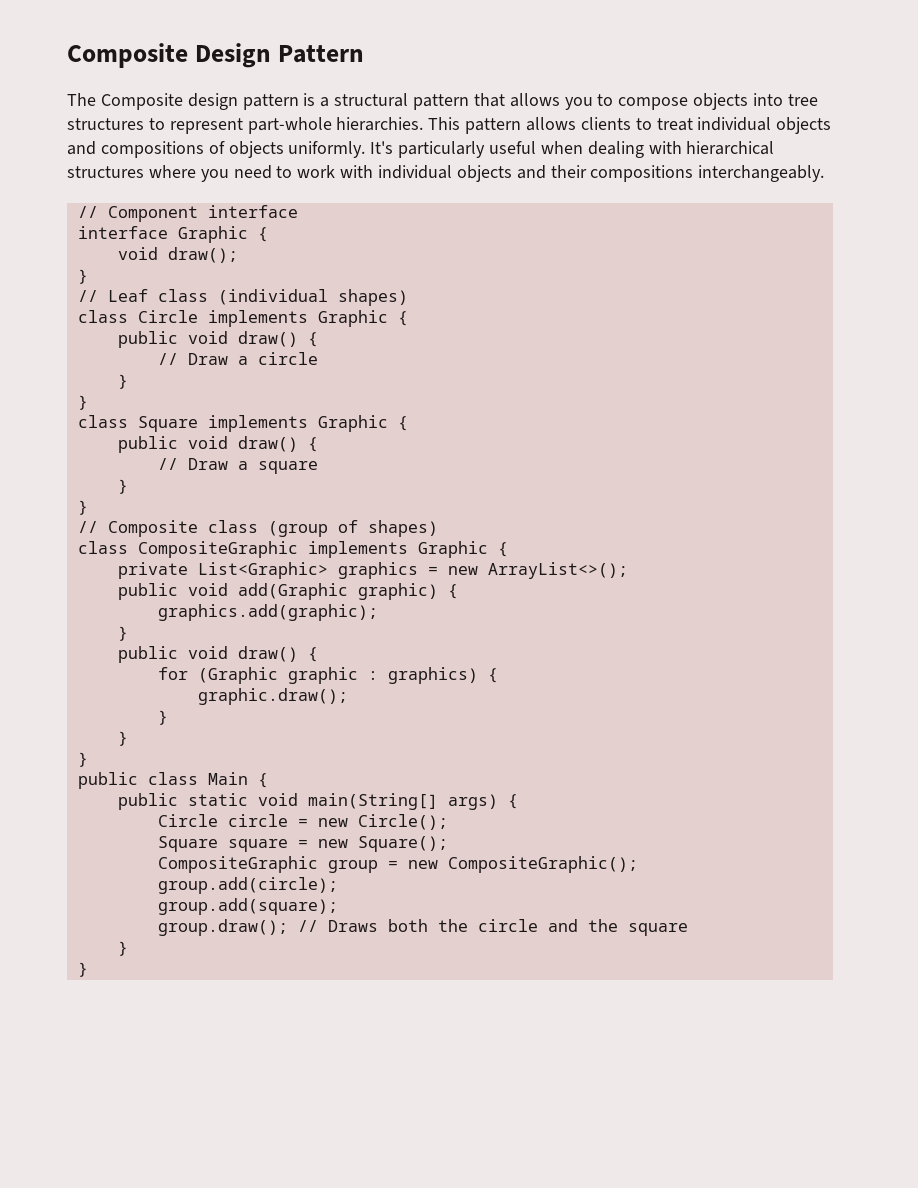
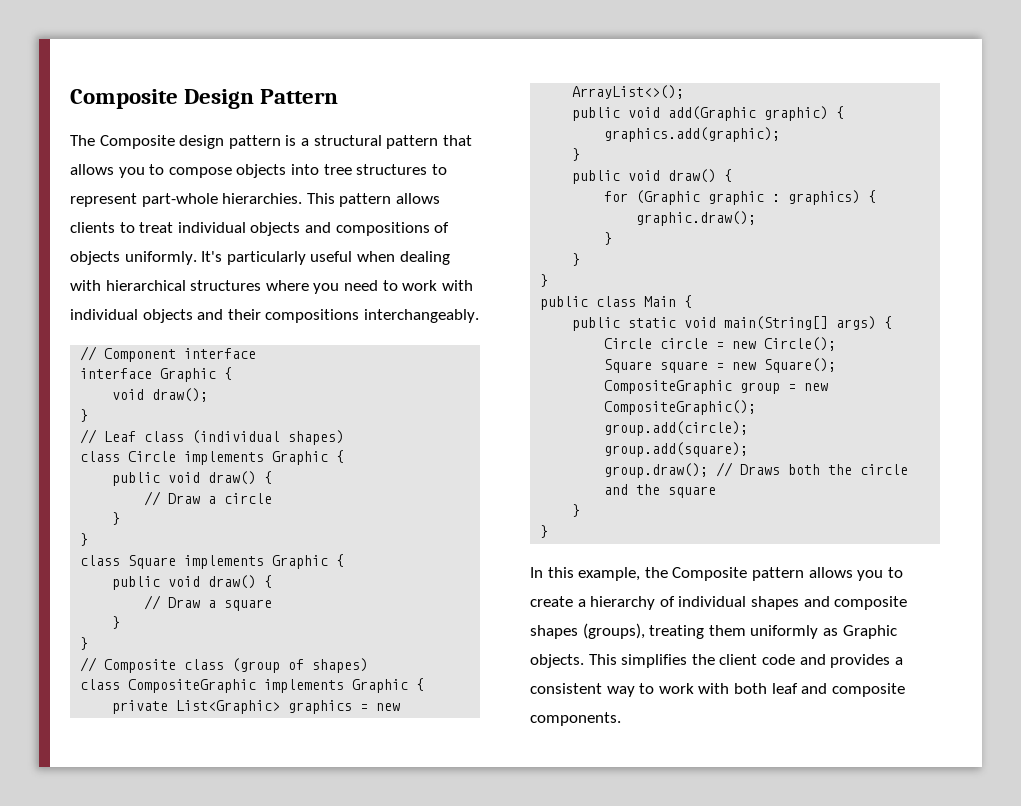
(88, 969) none -> [530,567,903,581] [530,596,908,610] [530,623,897,639] [530,654,903,668] [530,683,905,697] [530,712,621,726] // In this example, the Composite pattern allows you to create a hierarchy of individual shapes and composite shapes (groups), treating them uniformly as Graphic objects. This simplifies the client code and provides a consistent way to work with both leaf and composite components.

